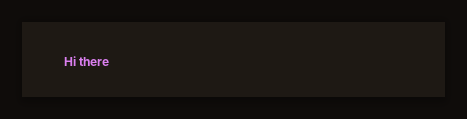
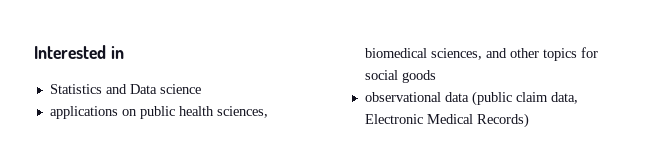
[64,56,110,66] Hi there -> [34,45,124,59] [49,84,201,94] [49,106,268,119] [364,47,598,61] [364,70,436,83] [364,91,578,106] [364,113,529,128] Interested in // Statistics and Data science // applications on public health sciences, biomedical sciences, and other topics for social goods // observational data (public claim data, Electronic Medical Records)

